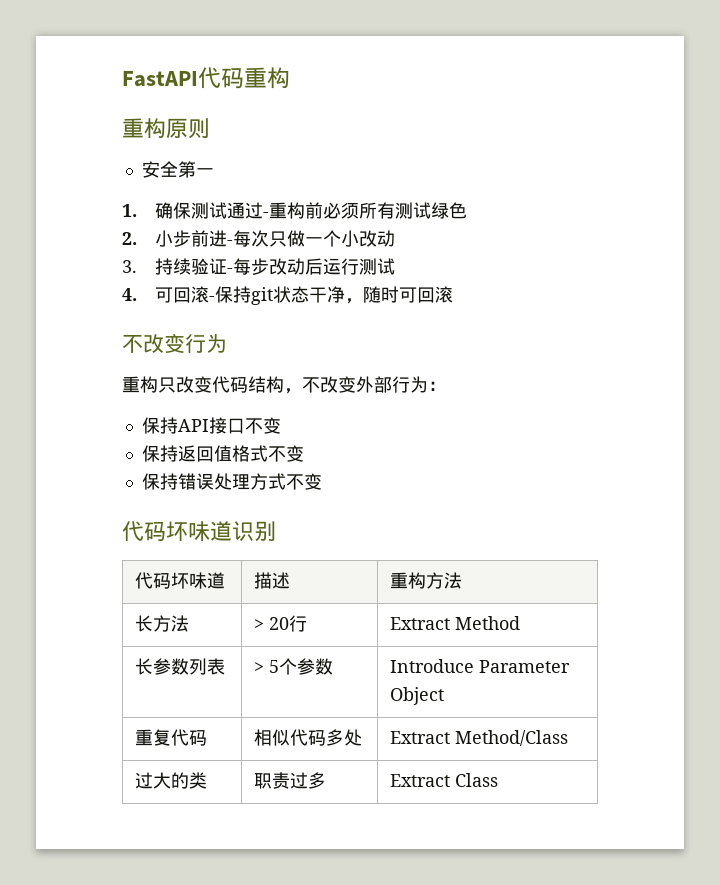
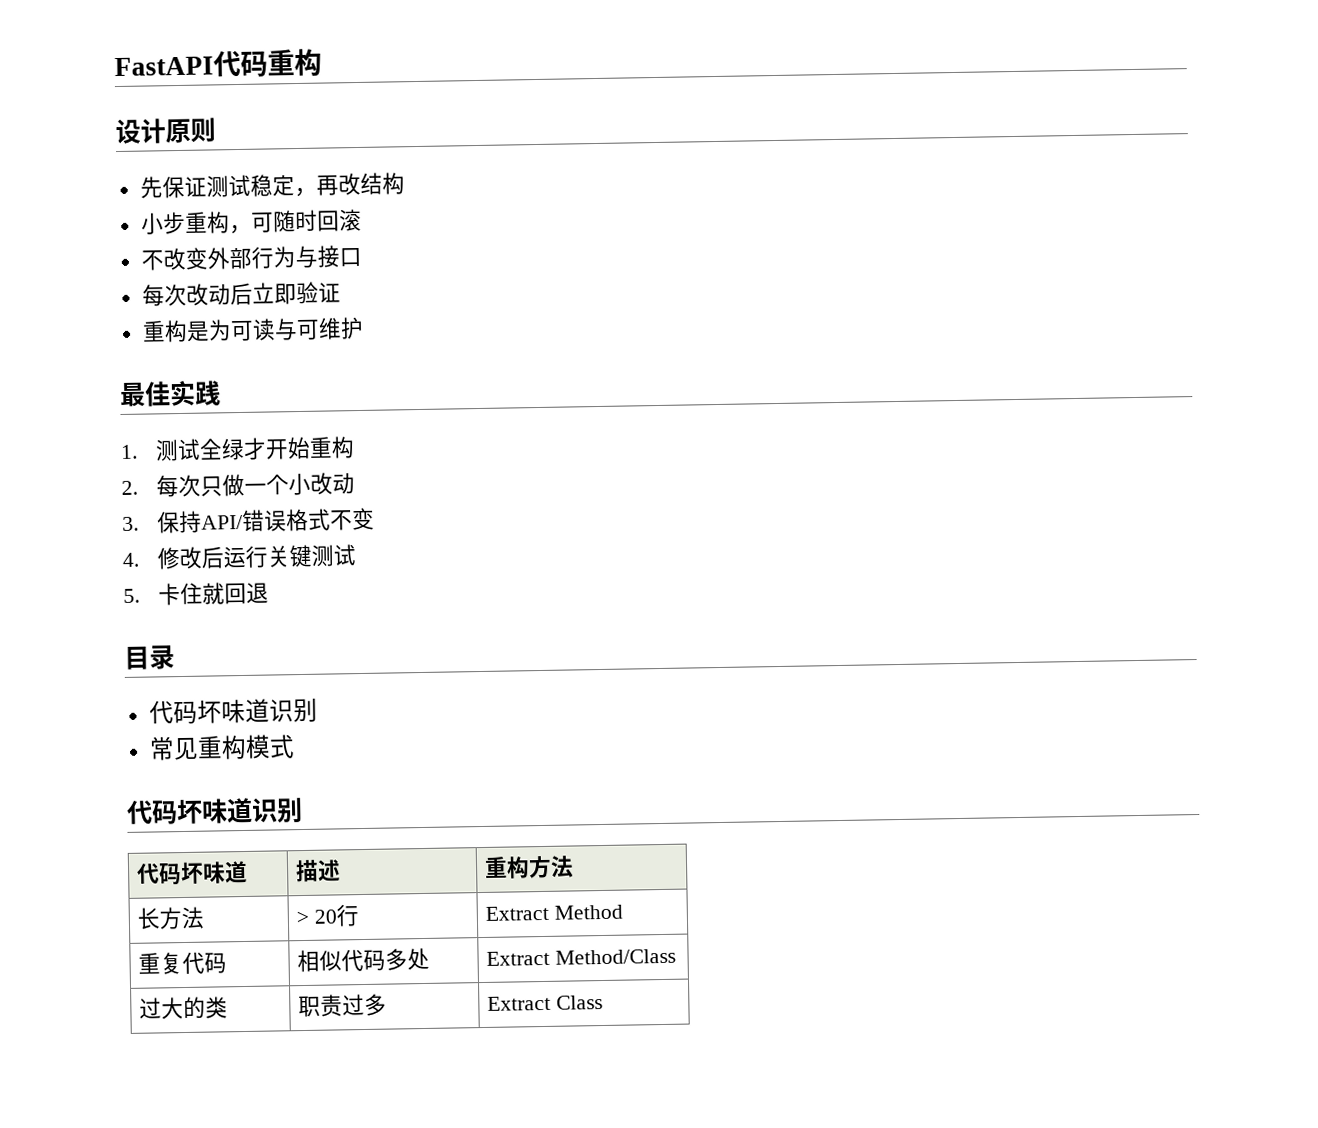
[122,118,166,138] 重构 -> [115,118,166,145] 设计
[141,161,214,178] [122,202,467,219] [122,230,233,247] 安全第一 // 1.确保测试通过-重构前必须所有测试绿色 // 2.小步前进- -> [139,172,405,199] [140,208,362,235] [140,245,362,271] [141,281,341,307] [141,316,364,343] [119,380,221,408] [120,436,355,462] [121,480,138,495] 先保证测试稳定，再改结构 // 小步重构，可随时回滚 // 不改变外部行为与接口 // 每次改动后立即验证 // 重构是为可读与可维护 // 最佳实践 // 1.测试全绿才开始重构 // 2.
[154,258,395,275] [122,286,453,305] [122,334,227,353] [122,376,446,394] [141,417,281,434] [141,445,304,462] [141,473,322,490] 持续验证-每步改动后运行测试 // 4.可回滚-保持git状态干净，随时可回滚 // 不改变行为 // 重构只改变代码结构，不改变外部行为： // 保持API接口不变 // 保持返回值格式不变 // 保持错误处理方式不变 -> [156,507,375,534] [122,544,356,570] [123,582,269,606] [124,645,175,670] [148,697,318,725] [148,734,295,761] 保持API/错误格式不变 // 4.修改后运行关键测试 // 5.卡住就回退 // 目录 // 代码坏味道识别 // 常见重构模式
[134,658,225,675] [253,658,333,675] [389,659,570,673] [389,687,444,705] // 长参数列表 | > 5个参数 | Introduce Parameter Object -> (623, 912) none

